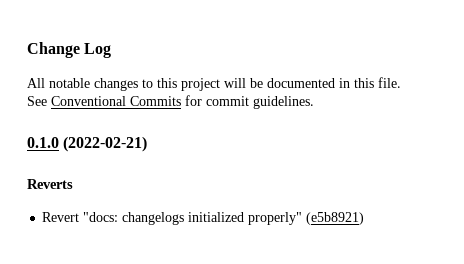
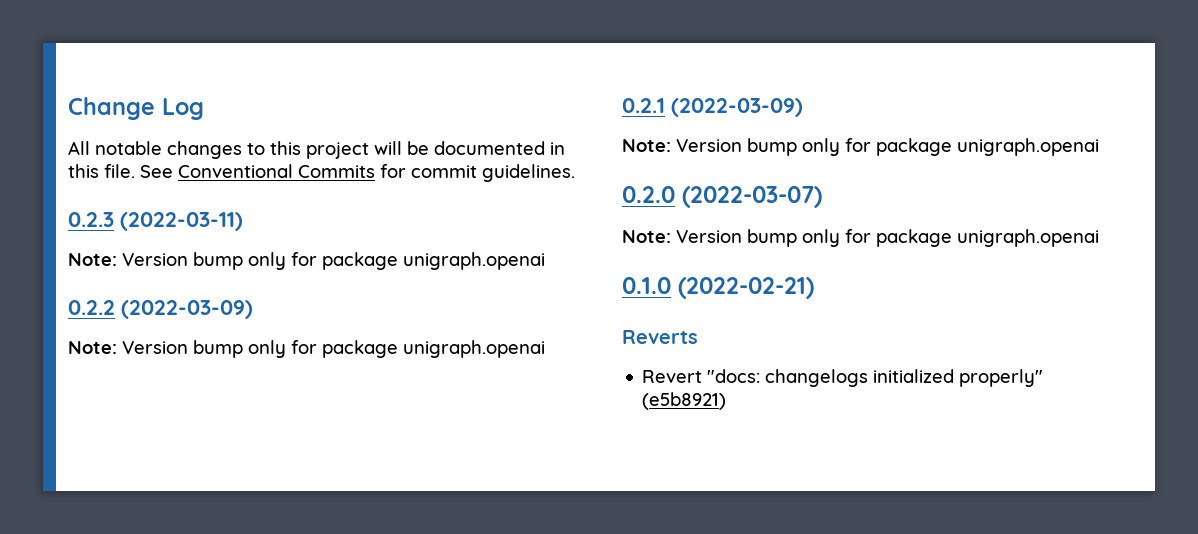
(314, 102) none -> [68,212,243,231] [68,252,545,270] [68,300,253,319] [68,340,545,358] [622,98,803,117] [622,138,1099,156] [622,186,822,208] [622,229,1099,247] // 0.2.3 (2022-03-11) // Note: Version bump only for package unigraph.openai // 0.2.2 (2022-03-09) // Note: Version bump only for package unigraph.openai // 0.2.1 (2022-03-09) // Note: Version bump only for package unigraph.openai // 0.2.0 (2022-03-07) // Note: Version bump only for package unigraph.openai

